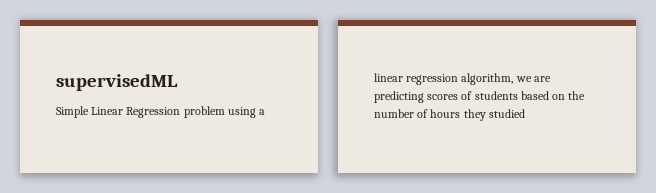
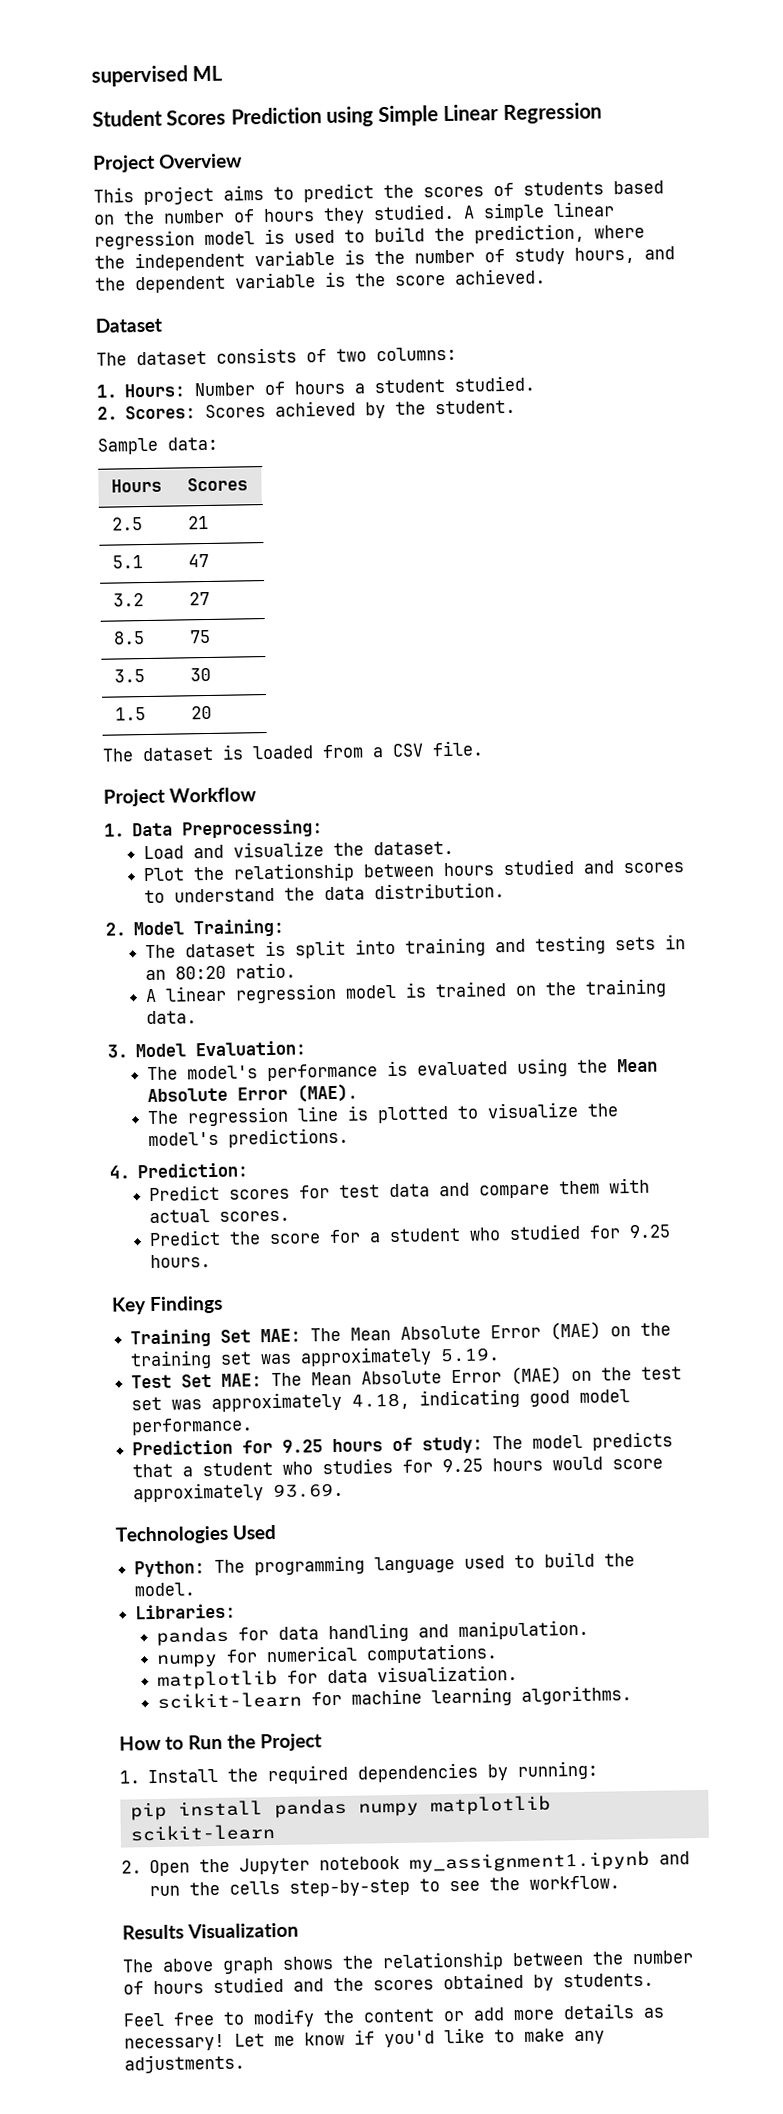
[56,74,178,91] [56,106,266,118] [374,73,551,85] [374,91,424,103] supervisedML // Simple Linear Regression problem using a linear regression algorithm, we are predicting -> [91,65,224,87] [92,102,602,127] [93,153,243,173] [93,183,414,205] supervised ML // Student Scores Prediction using Simple Linear Regression // Project Overview // This project aims to predict the
[488,109,525,118] studied -> [373,201,615,222] [94,223,645,250] [94,246,675,272] [95,268,546,294] [95,317,162,333] [96,346,457,366] [96,375,536,398] [97,399,517,420] [97,436,218,455] [110,478,162,493] [186,477,248,492] [111,517,143,531] [187,515,209,530] [111,555,143,569] [187,553,209,568] [112,593,144,607] [188,591,210,606] [112,631,145,645] [188,629,211,644] [113,669,145,683] [189,667,211,682] [114,707,146,721] [190,705,212,720] [102,740,484,762] [103,787,257,807] [104,819,324,839] [143,840,455,860] [143,858,685,883] [144,882,506,904] [105,918,285,938] [145,934,687,959] [145,962,297,981] [145,978,668,1004] [146,1010,198,1025] [107,1040,307,1058] [147,1058,659,1082] [147,1083,359,1103] [147,1101,620,1127] [148,1127,350,1148] [109,1162,249,1179] [149,1177,651,1202] [149,1209,291,1224] [149,1223,672,1247] [150,1254,212,1269] [111,1295,223,1315] [130,1321,672,1348] [130,1346,501,1370] [131,1366,683,1389] [131,1388,631,1413] [131,1417,254,1436] [132,1431,674,1456] [132,1456,664,1478] [133,1482,345,1503] [115,1524,276,1545] [134,1551,636,1578] [134,1582,196,1597] [135,1603,237,1620] [156,1619,590,1646] [156,1643,499,1668] [157,1664,519,1690] [157,1685,633,1709] [119,1733,322,1752] [119,1760,599,1785] [129,1795,551,1821] [129,1824,275,1842] [121,1850,691,1877] [149,1875,621,1897] [122,1922,299,1940] [122,1950,694,1974] [123,1972,654,1995] [123,2003,664,2028] [124,2027,605,2052] [124,2053,245,2074] studied. A simple linear regression model is used to build the prediction, where the independent variable is the number of study hours, and the dependent variable is the score achieved. // Dataset // The dataset consists of two columns: // 1. Hours: Number of hours a student studied. // 2. Scores: Scores achieved by the student. // Sample data: // Hours | Scores // 2.5 | 21 // 5.1 | 47 // 3.2 | 27 // 8.5 | 75 // 3.5 | 30 // 1.5 | 20 // The dataset is loaded from a CSV file. // Project Workflow // 1. Data Preprocessing: // Load and visualize the dataset. // Plot the relationship between hours studied and scores to understand the data distribution. // 2. Model Training: // The dataset is split into training and testing sets in an 80:20 ratio. // A linear regression model is trained on the training data. // 3. Model Evaluation: // The model's performance is evaluated using the Mean Absolute Error (MAE). // The regression line is plotted to visualize the model's predictions. // 4. Prediction: // Predict scores for test data and compare them with actual scores. // Predict the score for a student who studied for 9.25 hours. // Key Findings // Training Set MAE: The Mean Absolute Error (MAE) on the training set was approximately 5.19. // Test Set MAE: The Mean Absolute Error (MAE) on the test set was approximately 4.18, indicating good model performance. // Prediction for 9.25 hours of study: The model predicts that a student who studies for 9.25 hours would score approximately 93.69. // Technologies Used // Python: The programming language used to build the model. // Libraries: // pandas for data handling and manipulation. // numpy for numerical computations. // matplotlib for data visualization. // scikit-learn for machine learning algorithms. // How to Run the Project // 1. Install the required dependencies by running: // pip install pandas numpy matplotlib scikit-learn // 2. Open the Jupyter notebook my_assignment1.ipynb and run the cells step-by-step to see the workflow. // Results Visualization // The above graph shows the relationship between the number of hours studied and the scores obtained by students. // Feel free to modify the content or add more details as necessary! Let me know if you'd like to make any adjustments.

